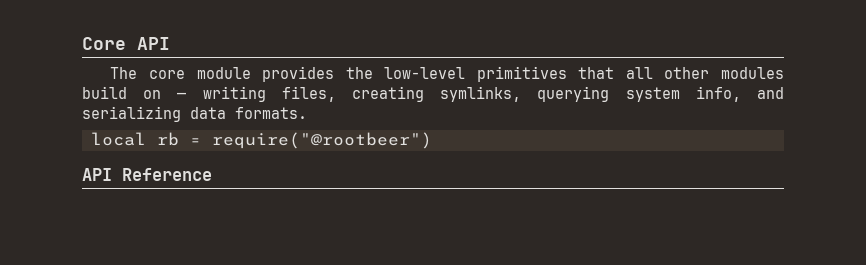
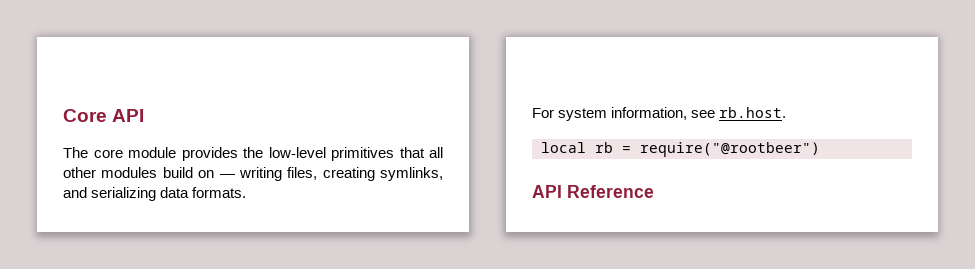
[537,86,741,102] querying system info, -> (443, 174) none
(307, 113) none -> [532,107,787,121] // For system information, see rb.host.

